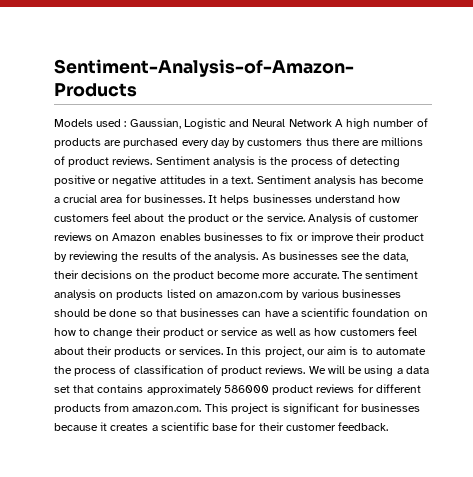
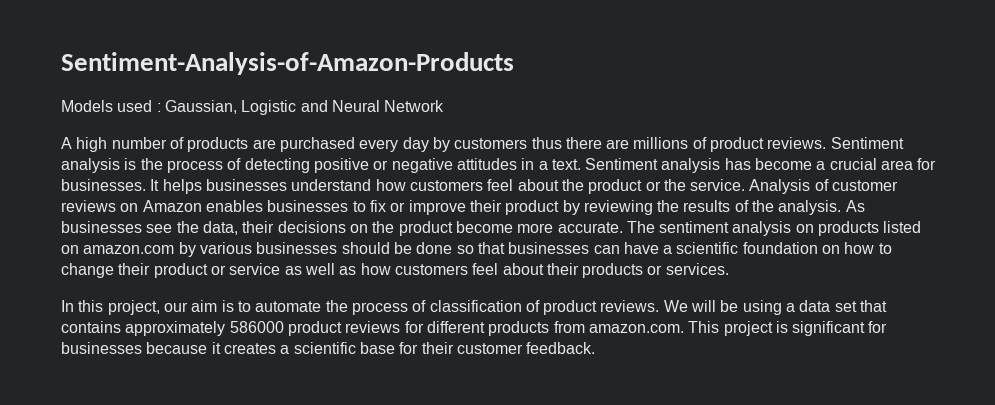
(332, 123) none -> (445, 106) //
(223, 350) none -> (729, 269) //

